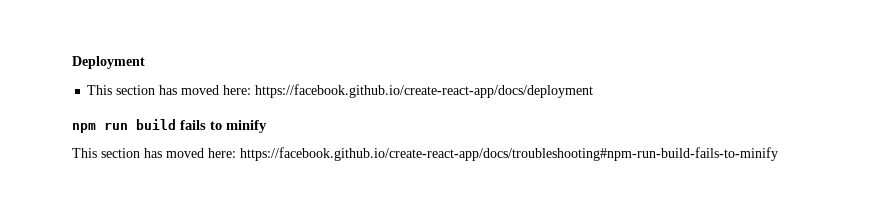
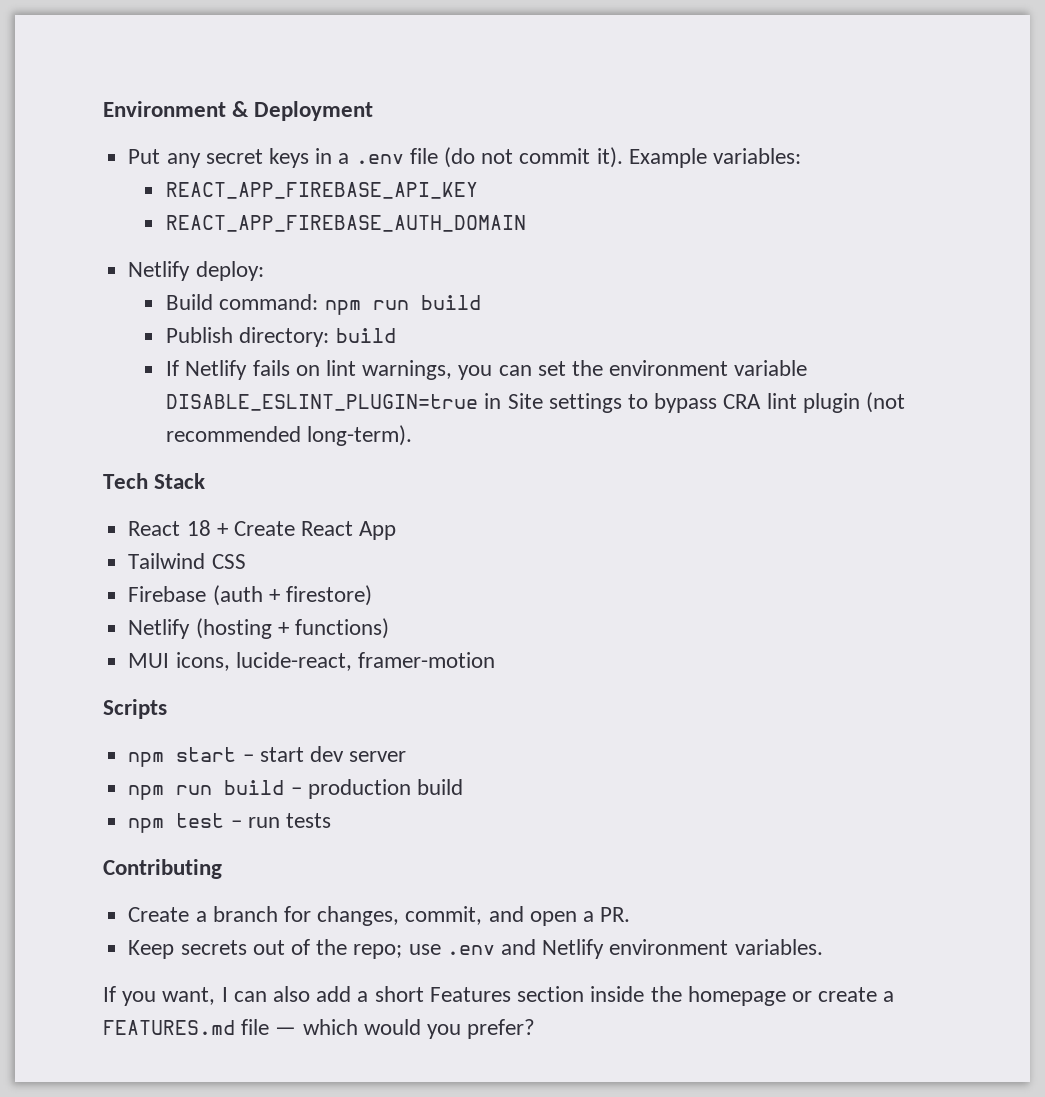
(72, 62) none -> [103,101,250,117] Environment &
[87,84,594,98] [72,119,267,133] [72,147,778,161] This section has moved here: https://facebook.github.io/create-react-app/docs/deployment // npm run build fails to minify // This section has moved here: https://facebook.github.io/create-react-app/docs/troubleshooting#npm-run-build-fails-to-minify -> [128,147,802,168] [166,182,479,199] [166,215,527,232] [128,261,264,281] [166,294,481,315] [166,327,396,347] [166,360,808,380] [166,392,905,413] [166,425,413,446] [103,473,206,489] [128,520,397,540] [128,553,246,569] [128,585,372,606] [128,618,389,639] [128,652,495,671] [103,699,167,719] [128,746,407,767] [128,779,463,800] [128,813,331,833] [103,859,222,879] [128,906,631,926] [128,939,823,959] [103,986,895,1006] [103,1019,536,1039] Put any secret keys in a .env file (do not commit it). Example variables: // REACT_APP_FIREBASE_API_KEY // REACT_APP_FIREBASE_AUTH_DOMAIN // Netlify deploy: // Build command: npm run build // Publish directory: build // If Netlify fails on lint warnings, you can set the environment variable DISABLE_ESLINT_PLUGIN=true in Site settings to bypass CRA lint plugin (not recommended long-term). // Tech Stack // React 18 + Create React App // Tailwind CSS // Firebase (auth + firestore) // Netlify (hosting + functions) // MUI icons, lucide-react, framer-motion // Scripts // npm start – start dev server // npm run build – production build // npm test – run tests // Contributing // Create a branch for changes, commit, and open a PR. // Keep secrets out of the repo; use .env and Netlify environment variables. // If you want, I can also add a short Features section inside the homepage or create a FEATURES.md file — which would you prefer?

